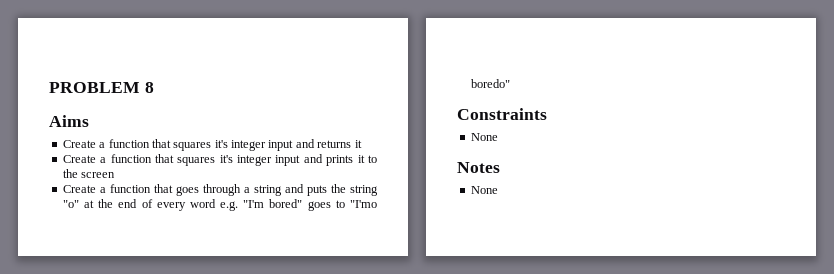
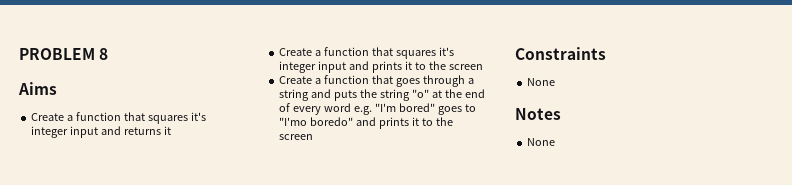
(510, 83) none -> [356,117,453,129] [279,134,314,140] and prints it to the screen

